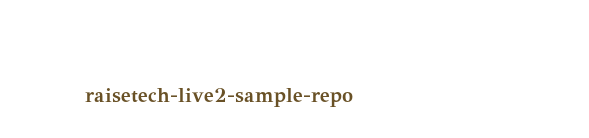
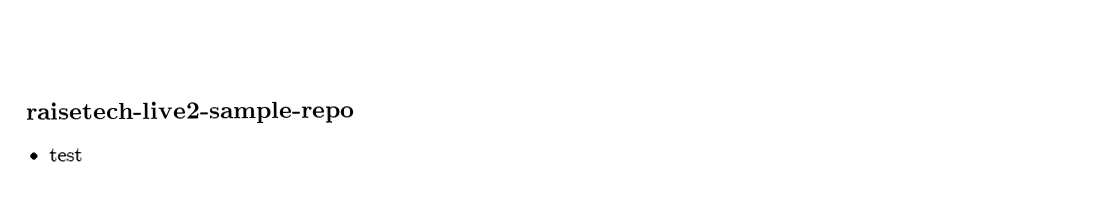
(353, 97) none -> [48,148,83,162] // test

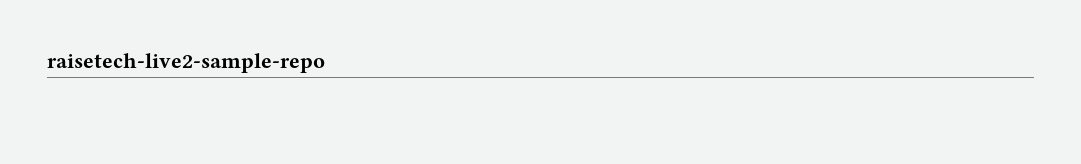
[48,148,83,162] // test -> (325, 63) none

